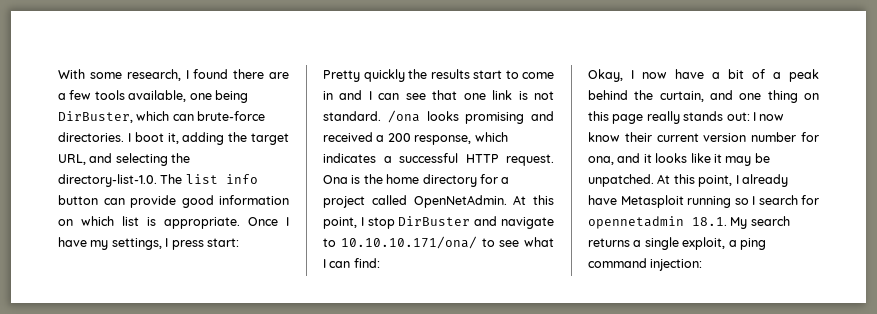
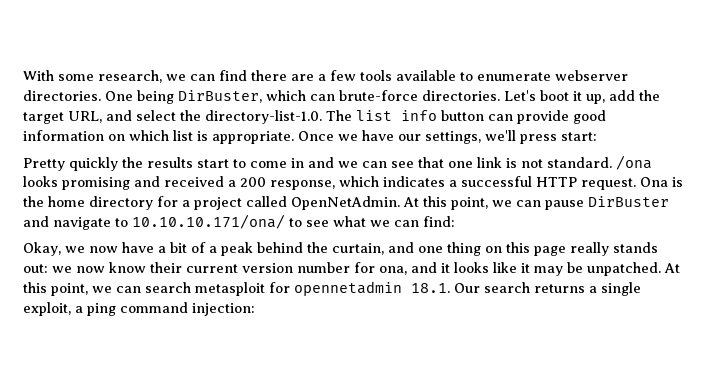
[185,69,229,79] I found -> [166,70,247,81] we can find
[128,90,212,102] available, one -> [396,70,628,81] [23,90,133,101] available to enumerate webserver directories. One
[127,132,225,145] I boot it, adding -> [504,90,635,104] Let's boot it up, add
[115,153,168,166] selecting -> [136,110,176,121] select
[286,217,289,226] [58,237,169,250] I have my settings, I -> [338,130,516,144] we have our settings, we'll
[368,91,372,100] I -> [338,161,358,168] we
[360,217,395,229] I stop -> [492,200,584,210] we can pause
[323,259,326,268] I -> [370,220,390,227] we
[631,70,634,79] I -> [65,246,85,253] we
[752,112,756,121] I -> [52,266,72,273] we
[735,174,788,187] [588,195,798,208] I already have Metasploit running so I search -> [92,282,265,296] we can search metasploit
[730,217,748,229] My -> [454,283,480,293] Our

